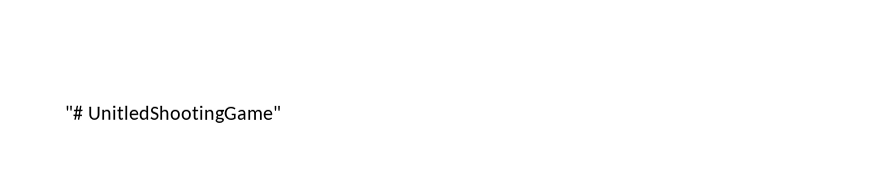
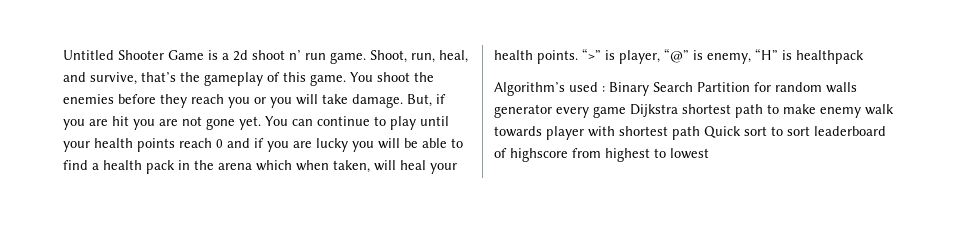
[64,105,282,123] "# UnitledShootingGame" -> [63,50,468,64] [63,72,434,86] [63,94,446,108] [63,116,449,130] [63,138,463,152] [63,160,457,174] [494,48,864,64] [494,82,857,96] [494,104,894,118] [494,126,886,140] [494,148,709,162] Untitled Shooter Game is a 2d shoot n’ run game. Shoot, run, heal, and survive, that’s the gameplay of this game. You shoot the enemies before they reach you or you will take damage. But, if you are hit you are not gone yet. You can continue to play until your health points reach 0 and if you are lucky you will be able to find a health pack in the arena which when taken, will heal your health points. “>” is player, “@” is enemy, “H” is healthpack // Algorithm’s used : Binary Search Partition for random walls generator every game Dijkstra shortest path to make enemy walk towards player with shortest path Quick sort to sort leaderboard of highscore from highest to lowest

